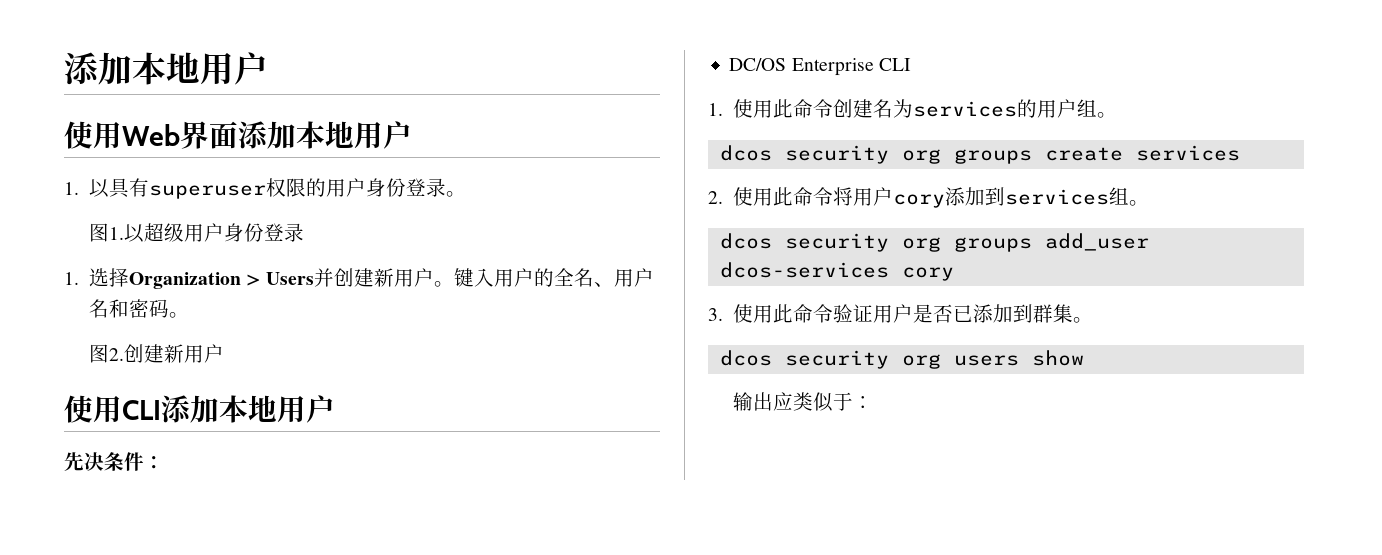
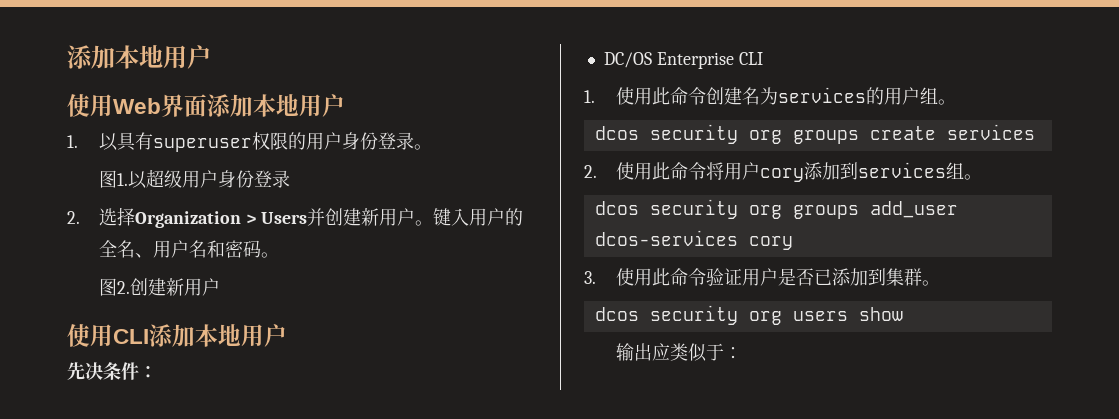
[64,272,79,285] 1. -> [67,211,80,224] 2.
[1032,304,1073,323] 群集 -> [885,268,922,286] 集群

